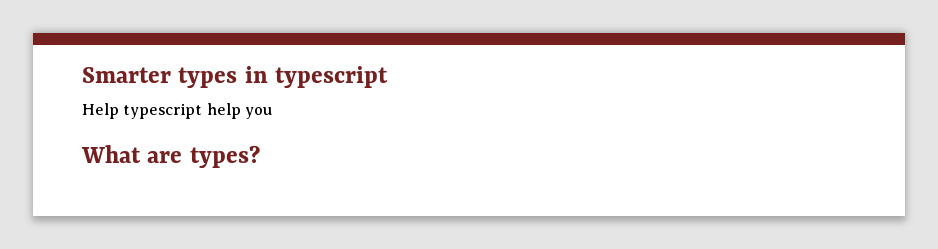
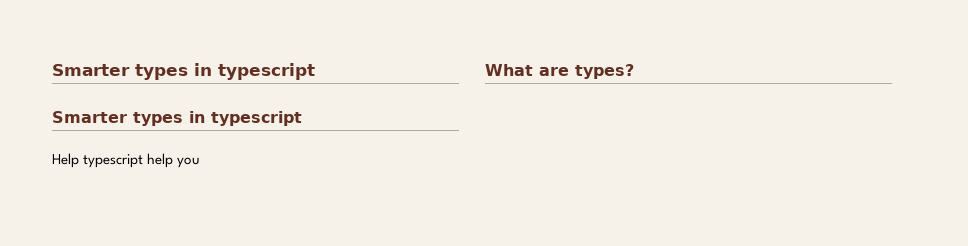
[82,66,388,88] Smarter types in typescript -> [52,63,315,80] [52,111,302,126] Smarter types in typescript // Smarter types in typescript

